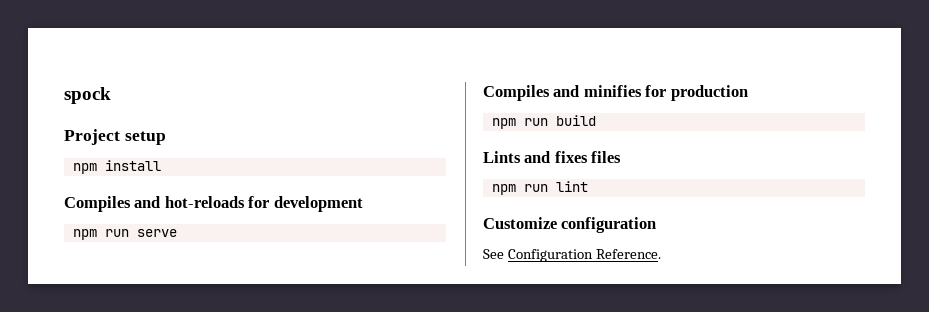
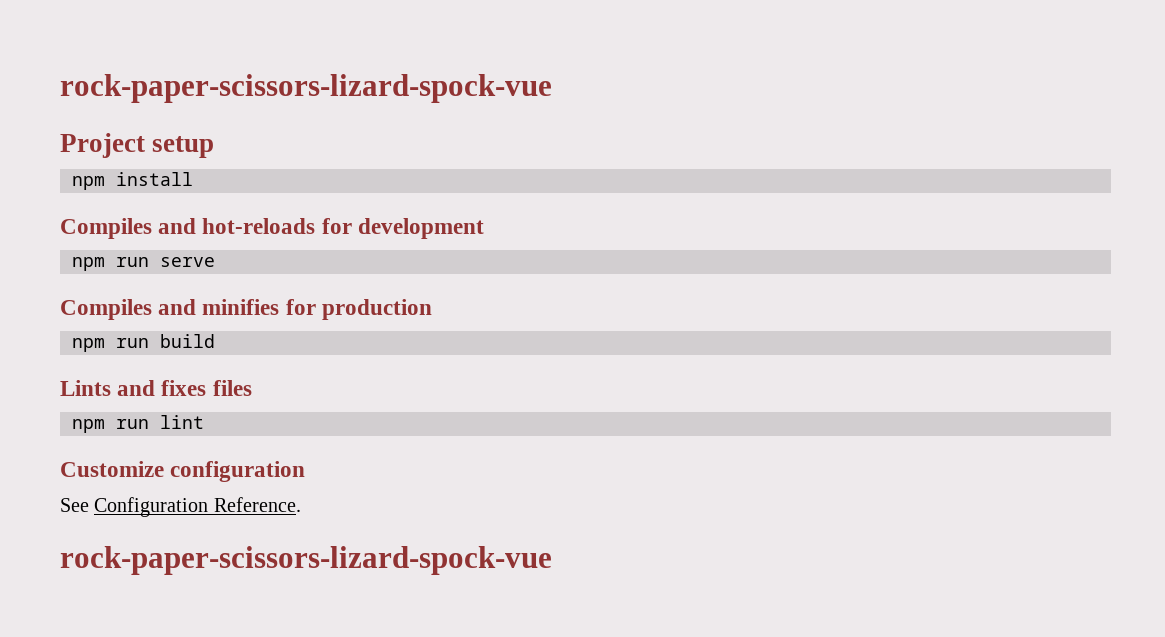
[64,87,111,104] spock -> [60,74,552,103] rock-paper-scissors-lizard-spock-vue
(661, 254) none -> [60,546,552,575] // rock-paper-scissors-lizard-spock-vue

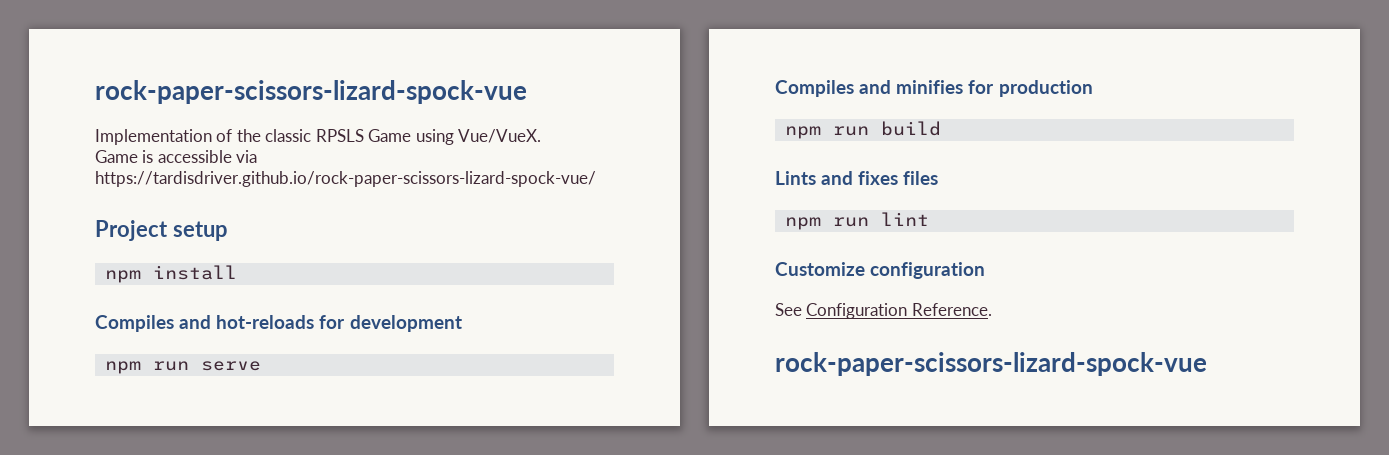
[60,74,552,103] rock-paper-scissors-lizard-spock-vue -> [95,80,527,104] [95,129,542,145] [95,150,258,163] [95,171,596,187] rock-paper-scissors-lizard-spock-vue // Implementation of the classic RPSLS Game using Vue/VueX. // Game is accessible via https://tardisdriver.github.io/rock-paper-scissors-lizard-spock-vue/

